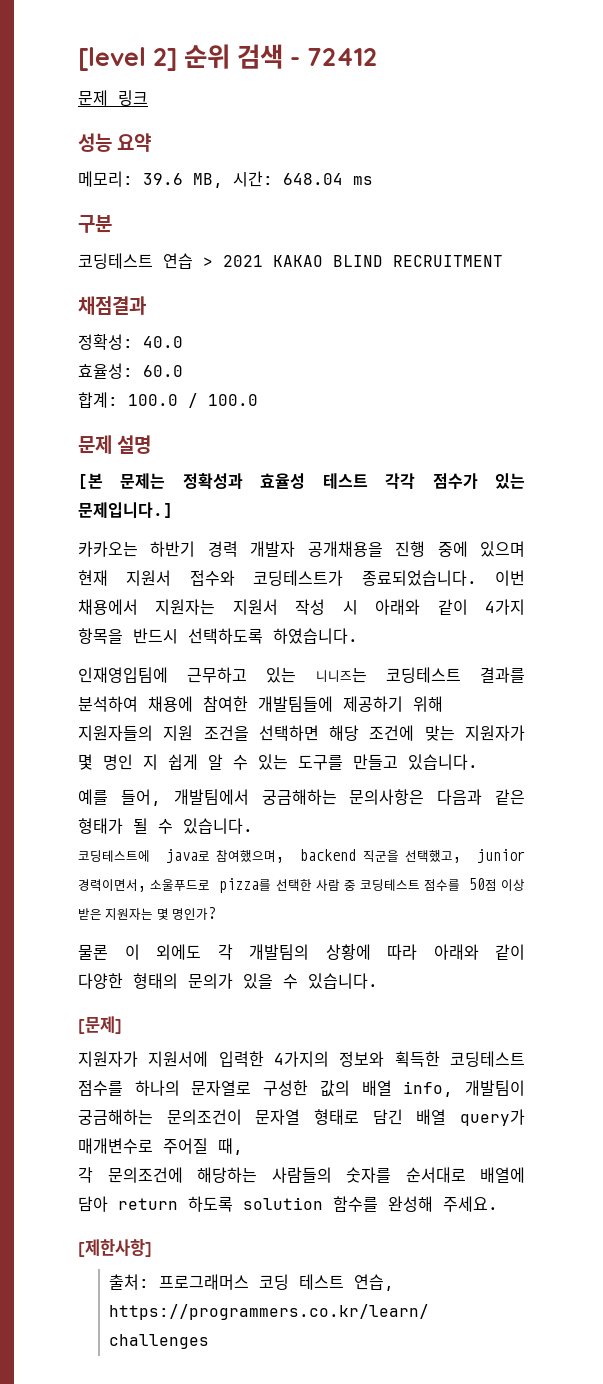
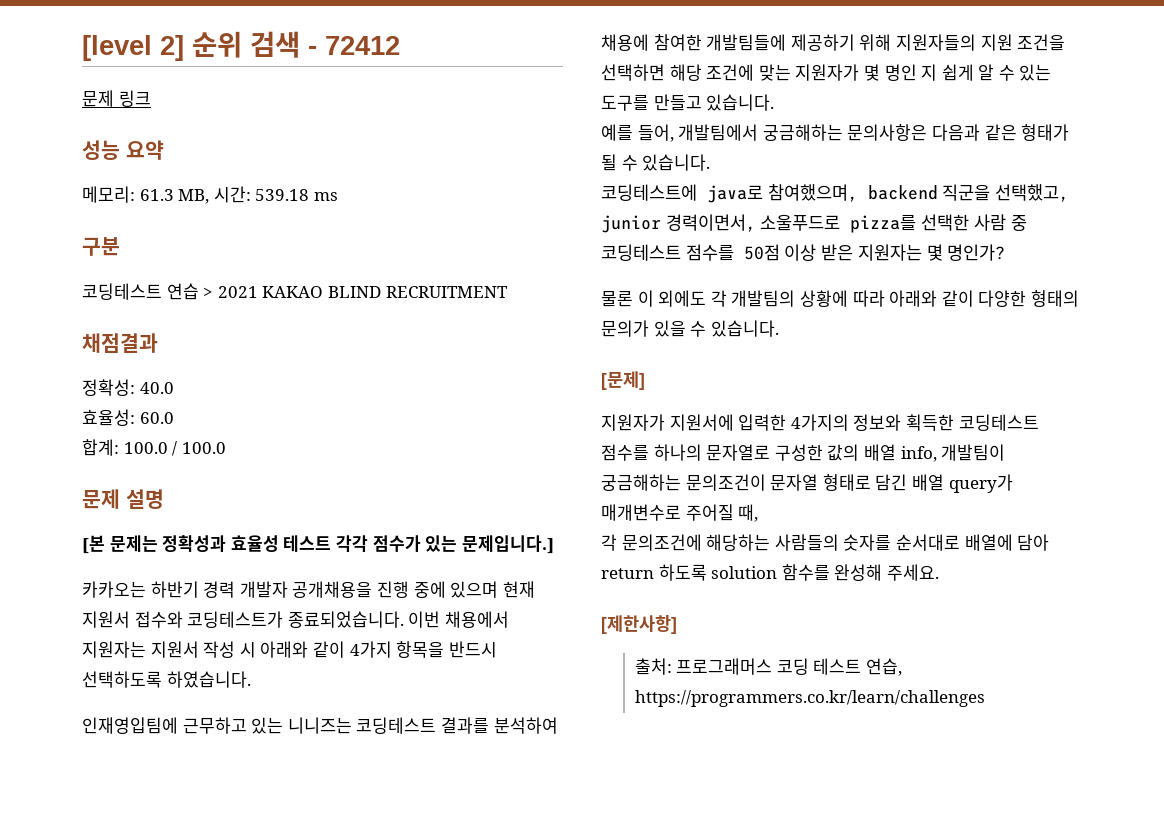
[143,173,183,185] 39.6 -> [139,189,174,201] 61.3
[283,173,343,185] 648.04 -> [255,189,310,201] 539.18

